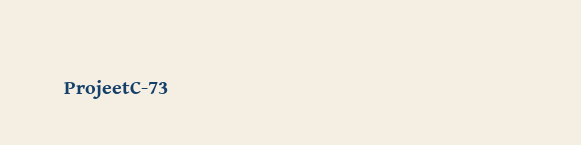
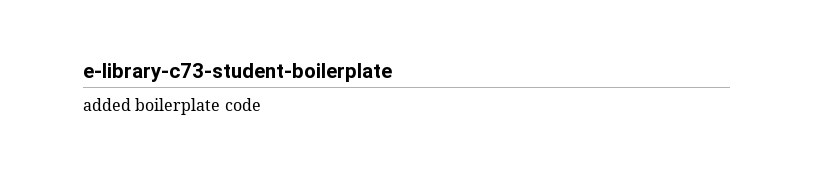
[64,80,168,99] ProjeetC-73 -> [83,63,392,82] [83,98,261,115] e-library-c73-student-boilerplate // added boilerplate code

